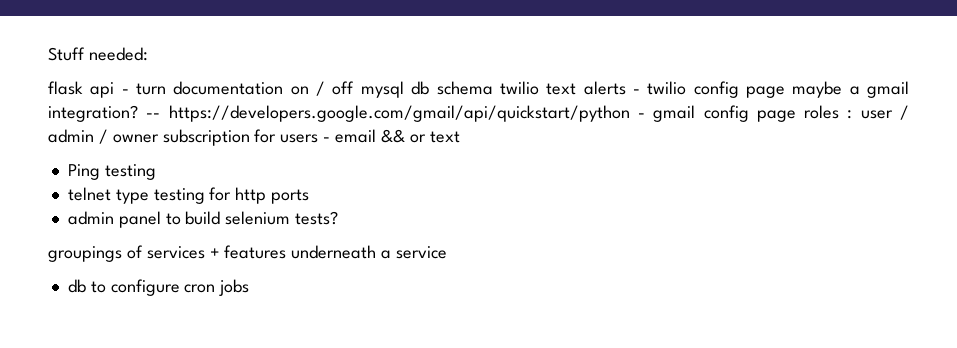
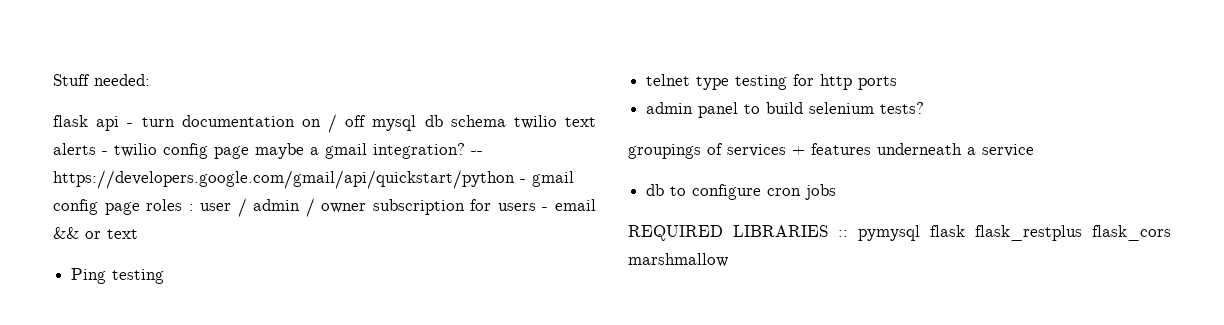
(250, 287) none -> [628,225,1171,241] [628,253,728,267] // REQUIRED LIBRARIES :: pymysql flask flask_restplus flask_cors marshmallow

